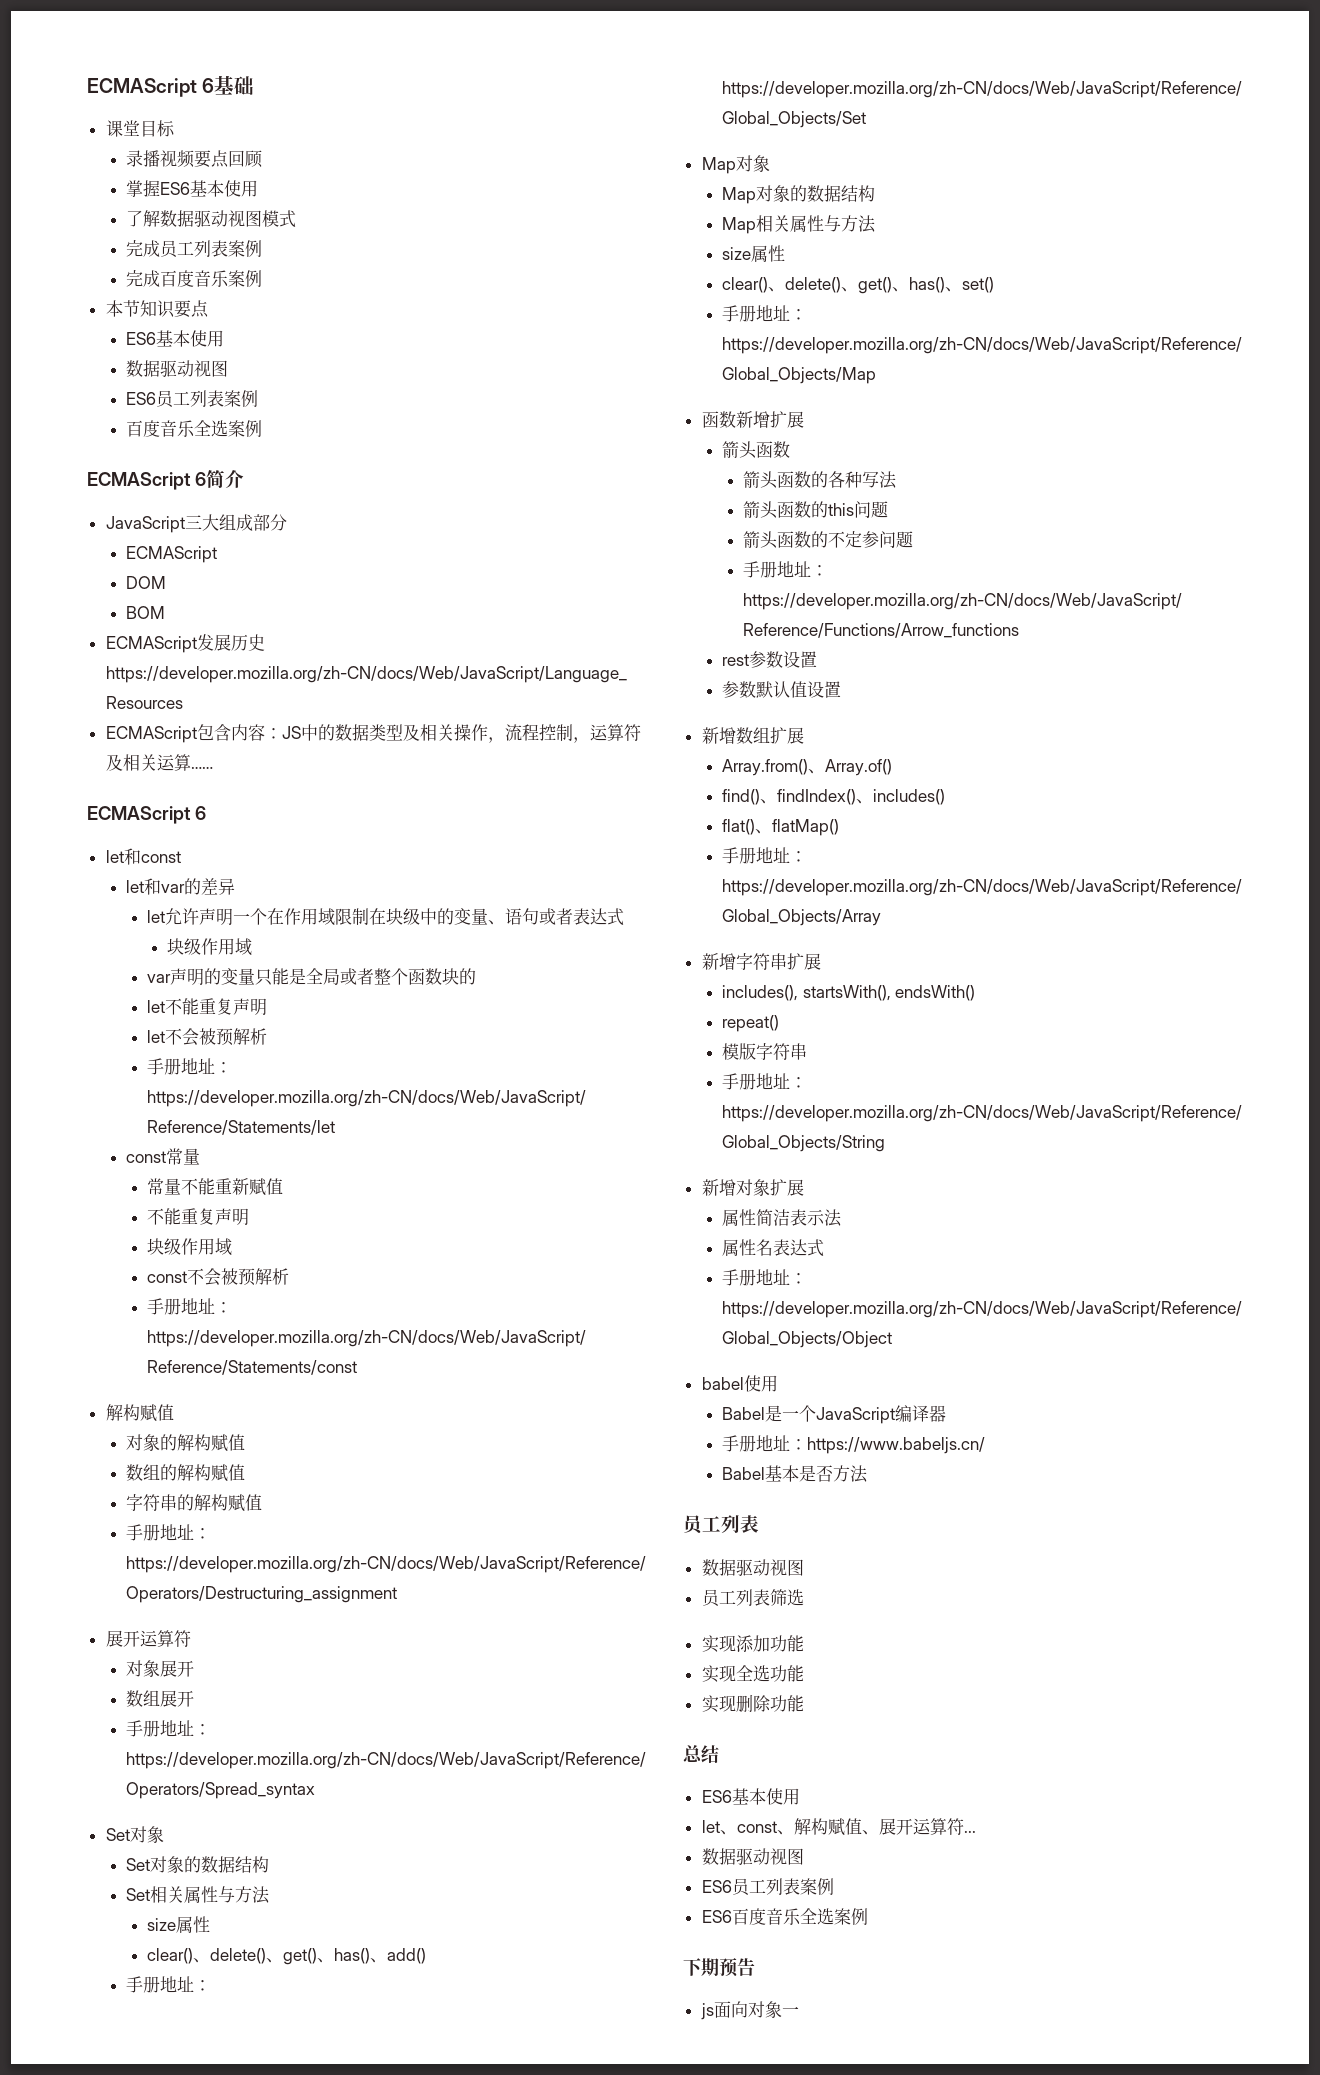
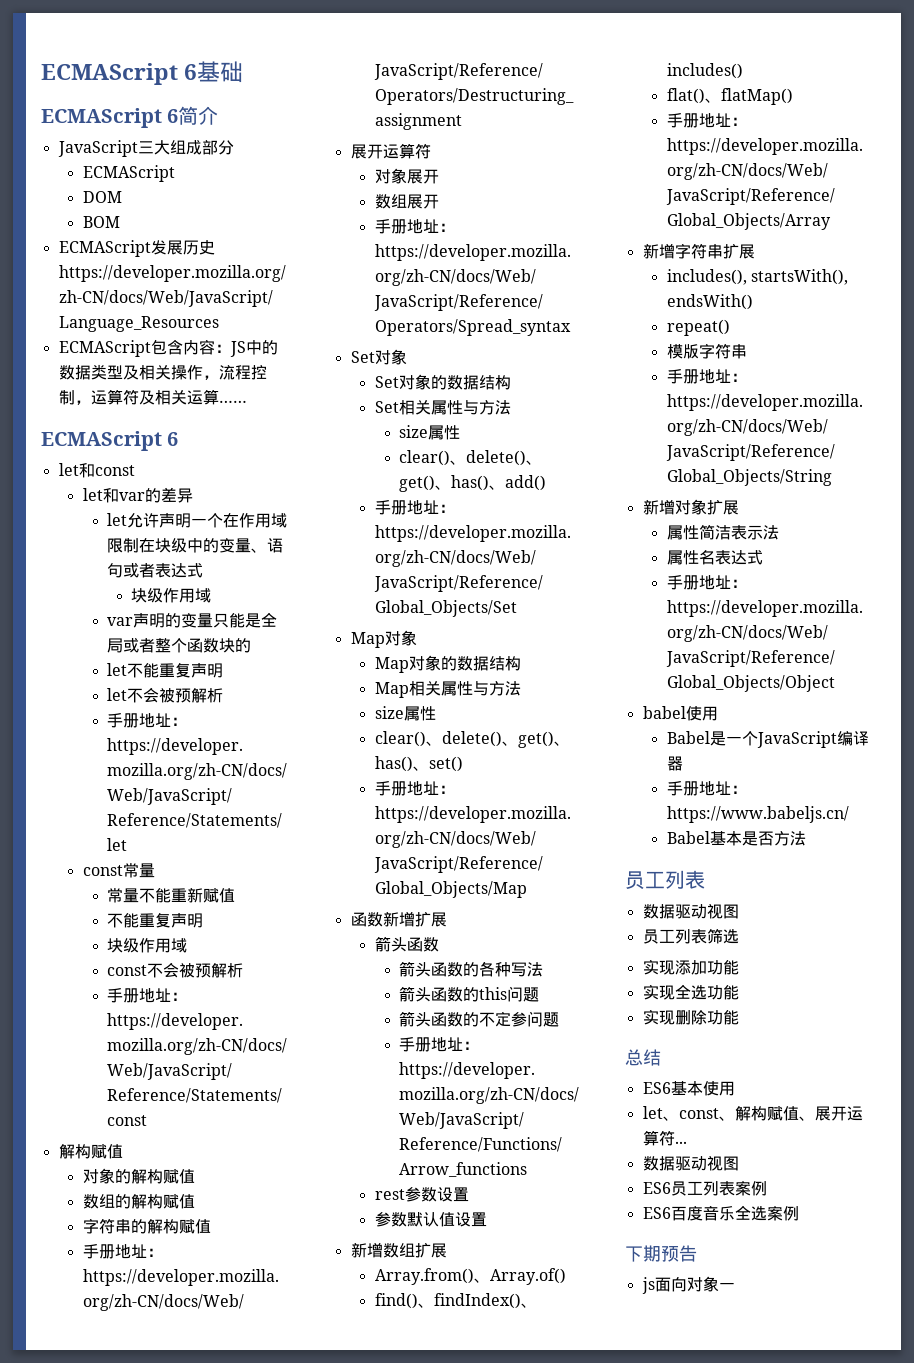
[105,120,175,137] [126,150,264,168] [126,180,259,197] [126,210,297,228] [126,240,263,258] [126,270,263,287] [105,300,209,318] [126,330,225,347] [126,360,229,377] [126,390,259,408] [126,420,263,437] // 课堂目标 // 录播视频要点回顾 // 掌握ES6基本使用 // 了解数据驱动视图模式 // 完成员工列表案例 // 完成百度音乐案例 // 本节知识要点 // ES6基本使用 // 数据驱动视图 // ES6员工列表案例 // 百度音乐全选案例 -> (244, 72) none

